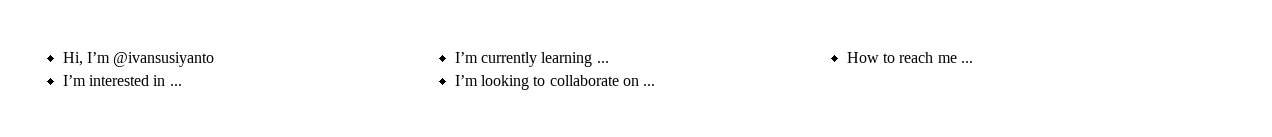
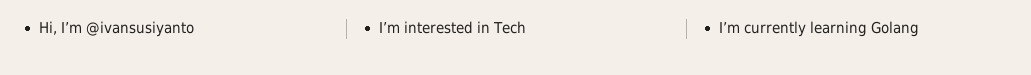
[169,84,182,86] ... -> [492,21,526,34] Tech
[596,61,609,63] [454,75,656,90] [846,52,973,63] ... // I’m looking to collaborate on ... // How to reach me ... -> [870,21,919,37] Golang

